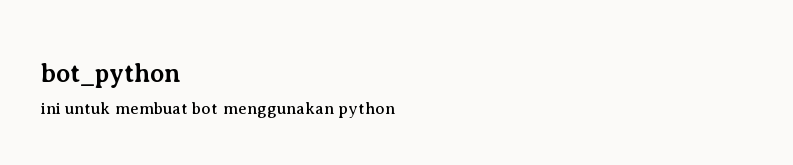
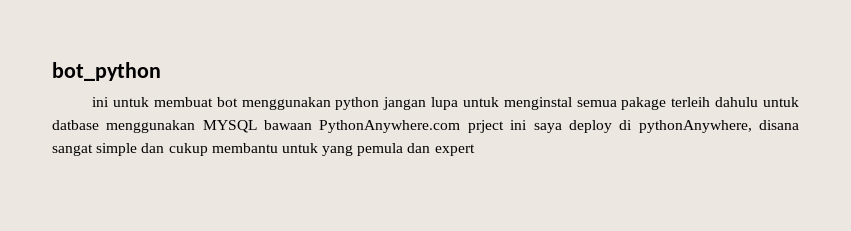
(396, 110) none -> [383,97,800,110] [52,120,799,133] [52,143,475,156] jangan lupa untuk menginstal semua pakage terleih dahulu untuk datbase menggunakan MYSQL bawaan PythonAnywhere.com prject ini saya deploy di pythonAnywhere, disana sangat simple dan cukup membantu untuk yang pemula dan expert

